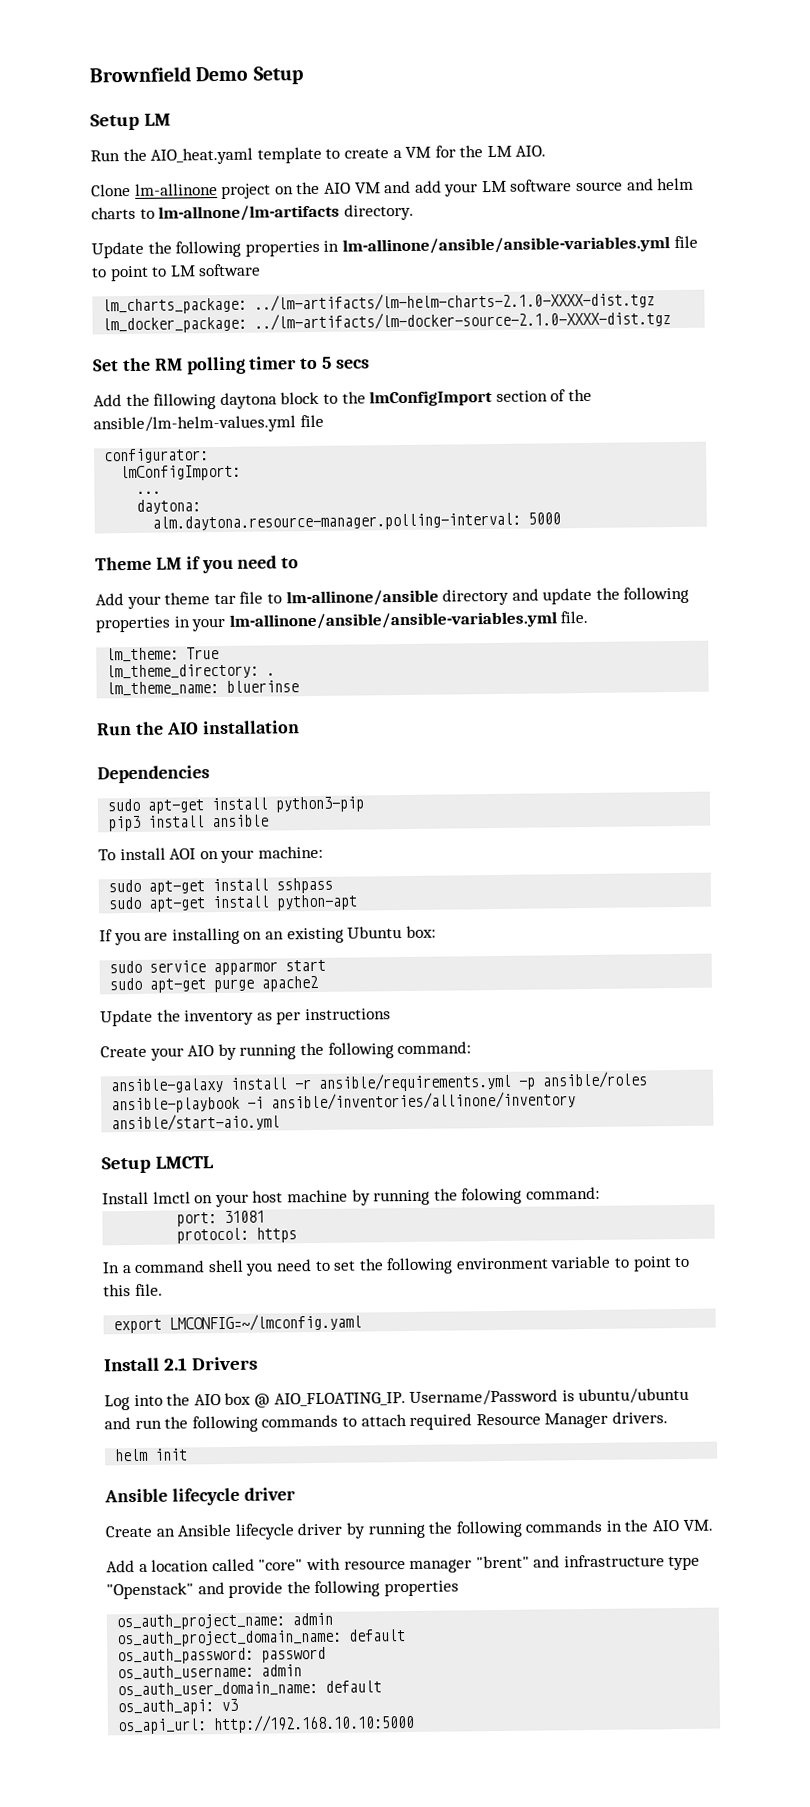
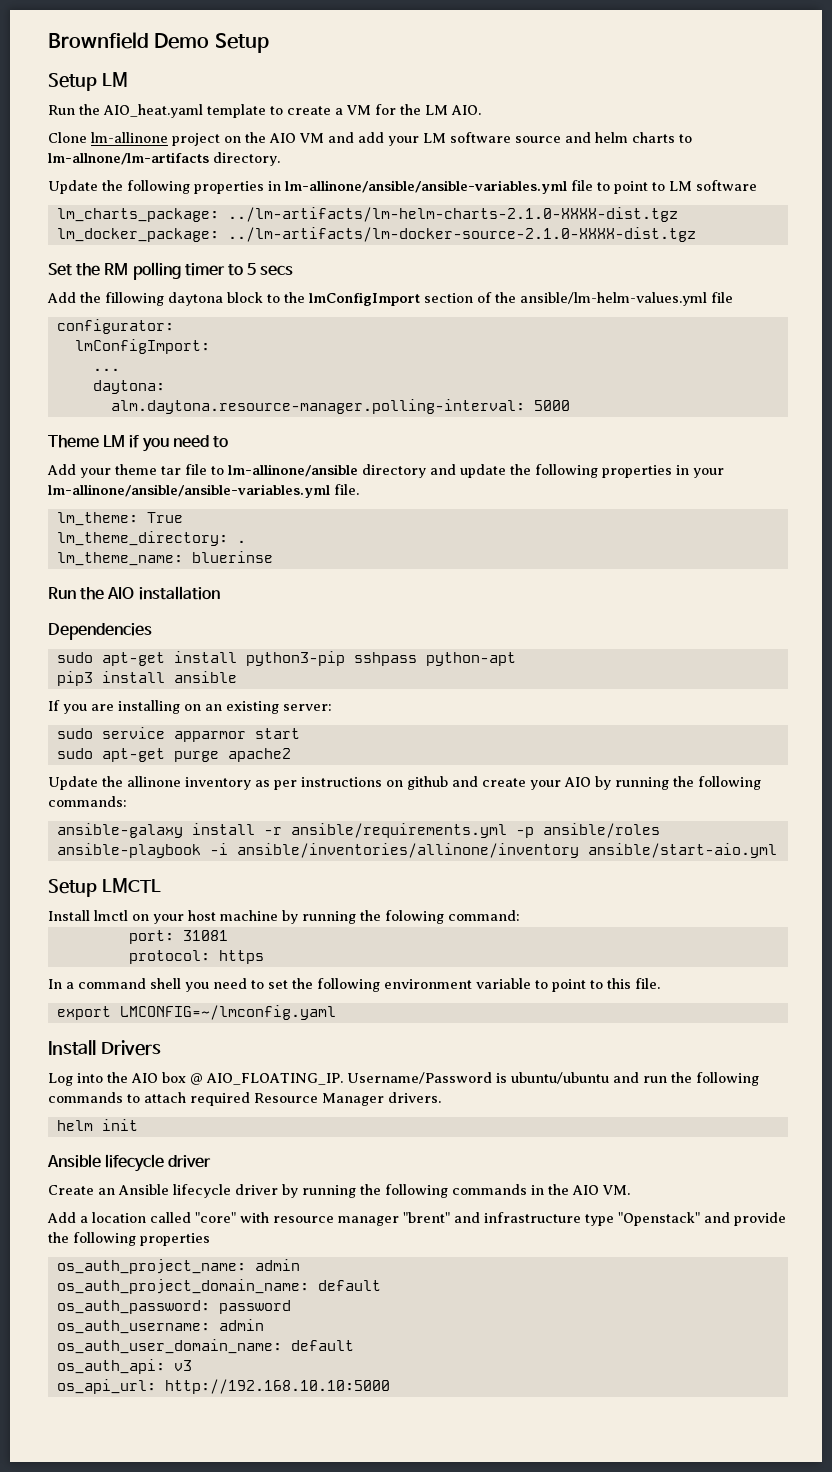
(365, 804) none -> [353,652,516,666] sshpass python-apt
[98,845,323,864] [108,877,334,895] [108,894,359,912] // To install AOI on your machine: // sudo apt-get install sshpass // sudo apt-get install python-apt -> (237, 677) none
[347,925,436,939] Ubuntu box: -> [283,704,332,711] server:
(181, 1015) none -> [127,776,181,787] allinone
[100,1045,147,1058] // Create -> [386,776,526,790] on github and create
[397,1041,472,1055] command: -> [48,796,127,807] commands:
[162,1357,188,1371] 2.1 -> (96, 1047) none

